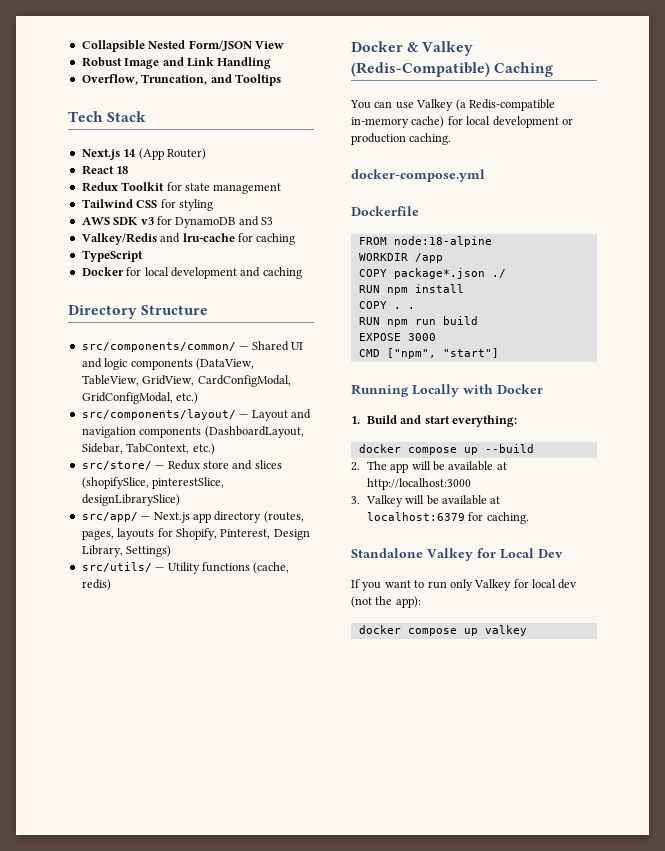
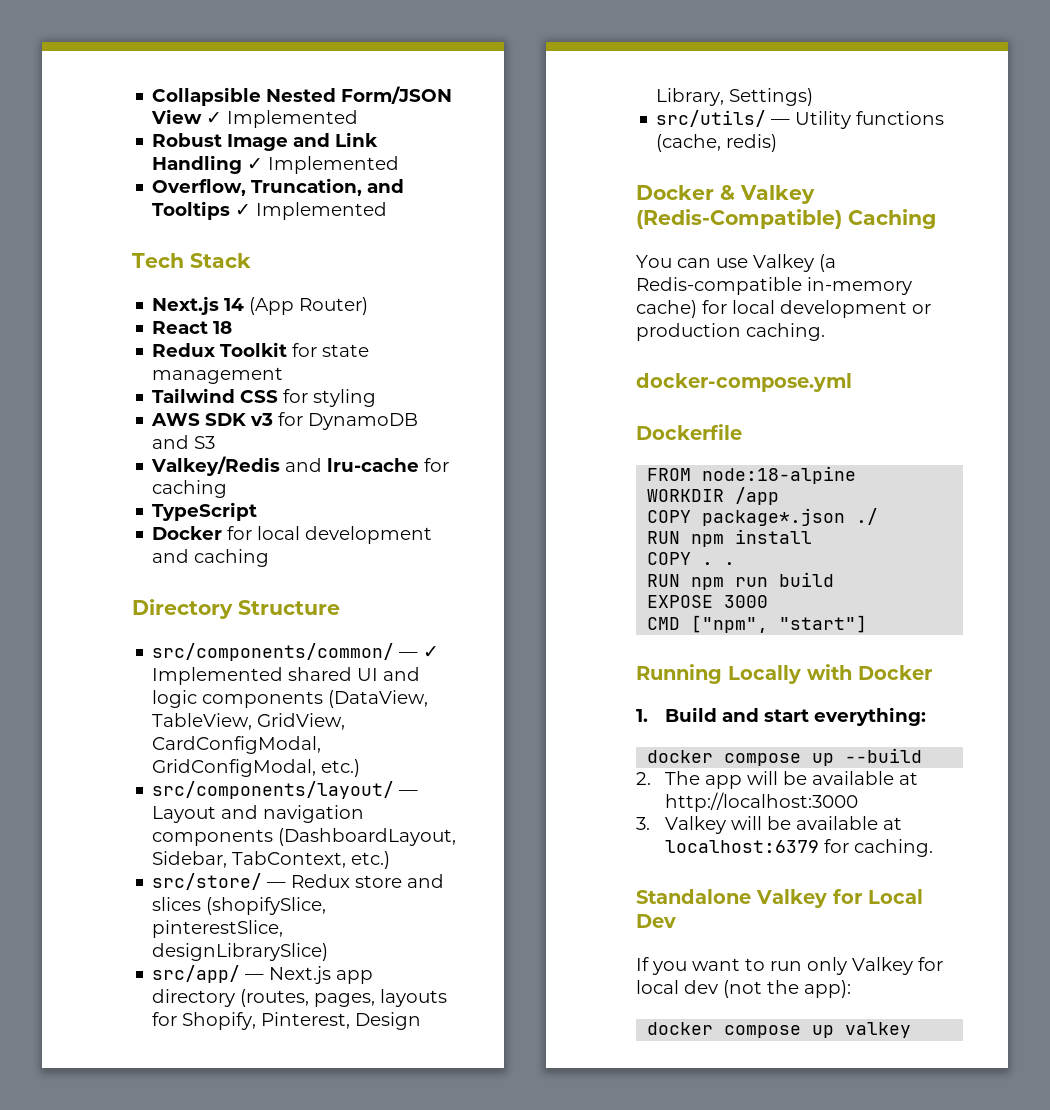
(284, 45) none -> [206,110,359,128] ✓ Implemented
(272, 63) none -> [247,156,400,174] ✓ Implemented
(281, 80) none -> [235,202,388,220] ✓ Implemented
[251,341,289,351] Shared -> [423,646,440,658] [152,667,353,685] ✓ Implemented shared

